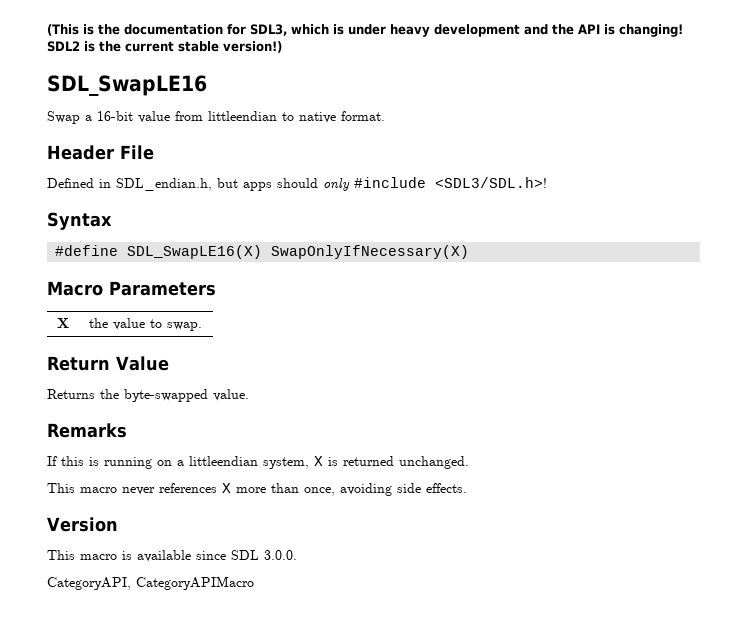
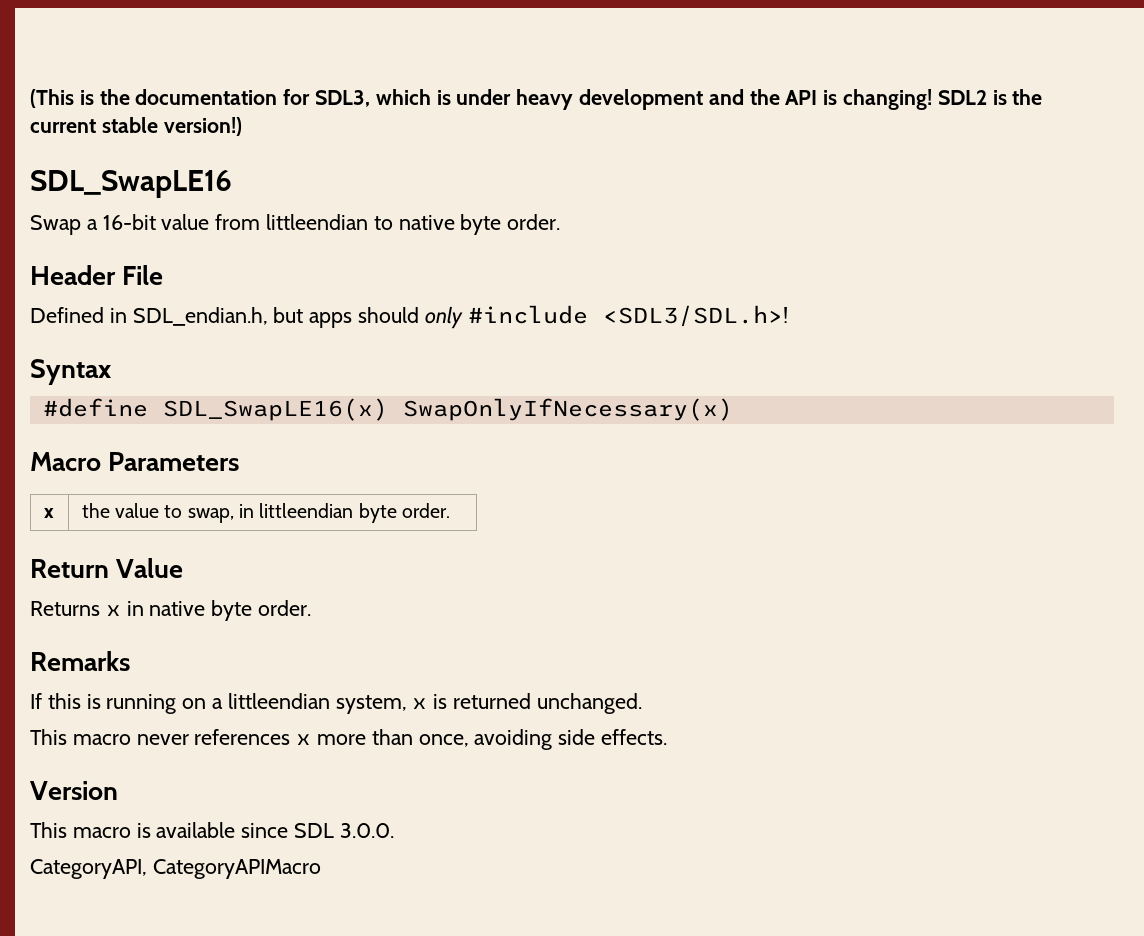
[341,111,385,121] format. -> [460,214,561,235] byte order.
[127,245,470,259] SDL_SwapLE16(X) SwapOnlyIfNecessary(X) -> [162,398,733,421] SDL_SwapLE16(x) SwapOnlyIfNecessary(x)
[56,318,69,328] X -> [43,508,54,518] x
[166,322,202,331] [47,356,169,371] [47,389,249,402] swap. // Return Value // Returns the byte-swapped value. -> [187,503,450,523] [30,558,184,578] [30,600,312,621] swap, in littleendian byte order. // Return Value // Returns x in native byte order.
[314,456,323,466] X -> [412,698,428,709] x
[222,483,231,493] X -> [296,734,312,745] x

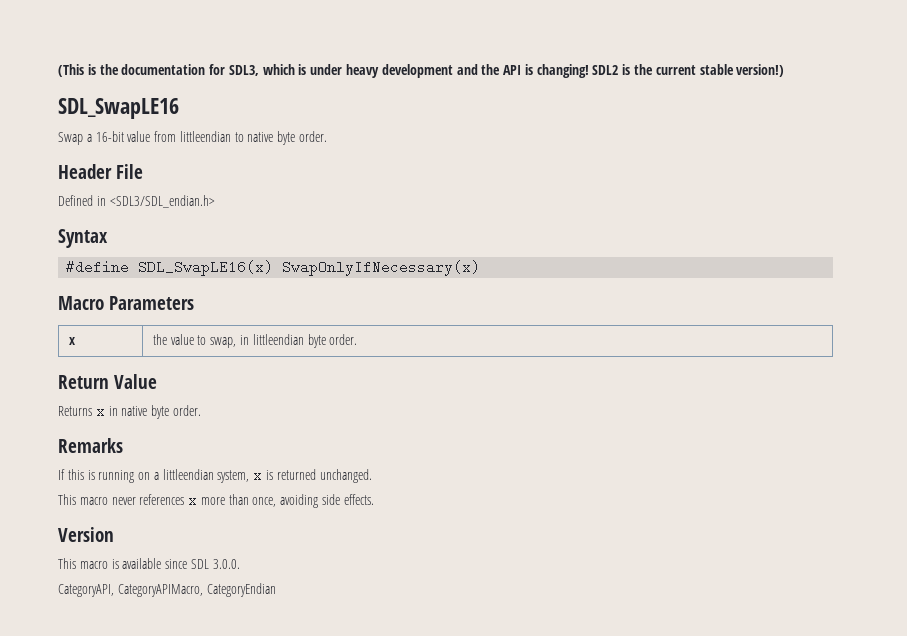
[132,305,788,329] SDL_endian.h, but apps should only #include <SDL3/SDL.h>! -> [109,195,215,208] <SDL3/SDL_endian.h>
[152,859,321,879] CategoryAPIMacro -> [117,583,276,597] CategoryAPIMacro, CategoryEndian

